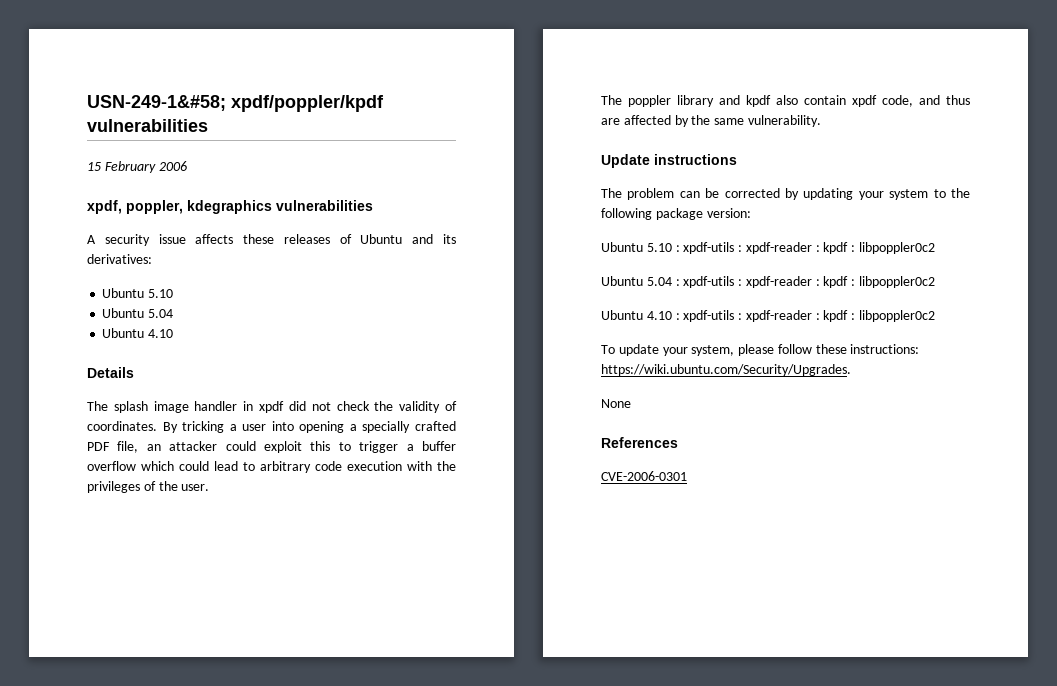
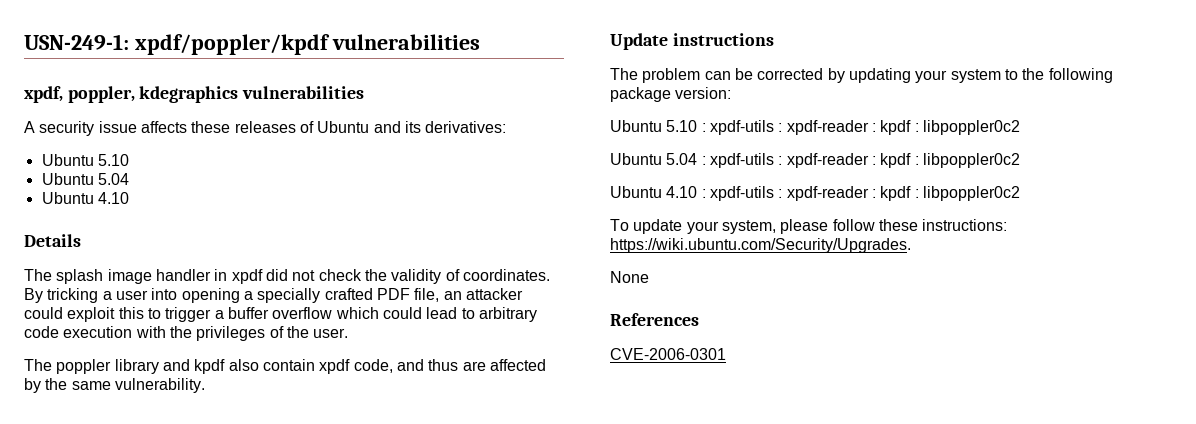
[87,95,226,111] USN-249-1&#58; -> [24,34,129,50] USN-249-1:
[87,161,187,173] // 15 February 2006 -> (480, 42) none

